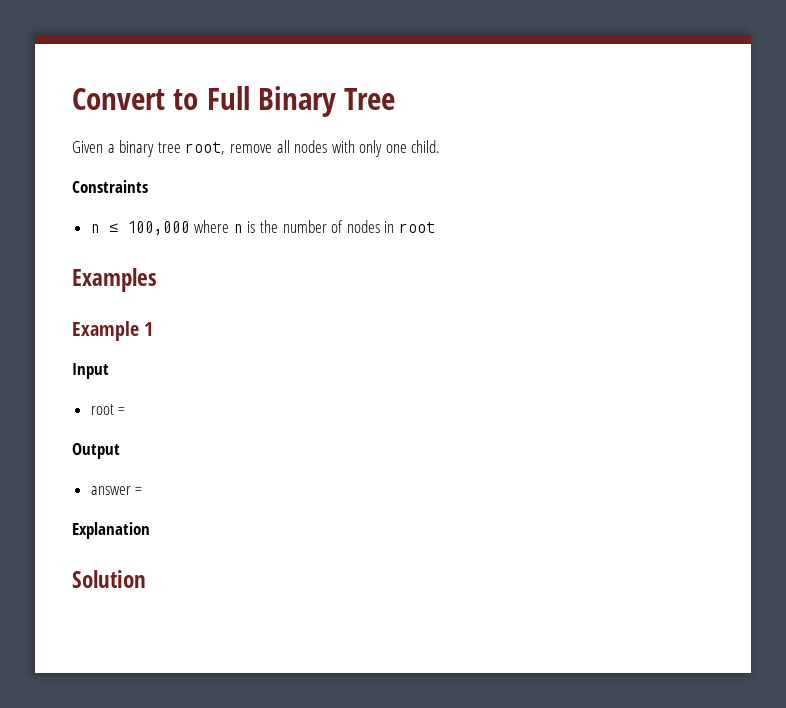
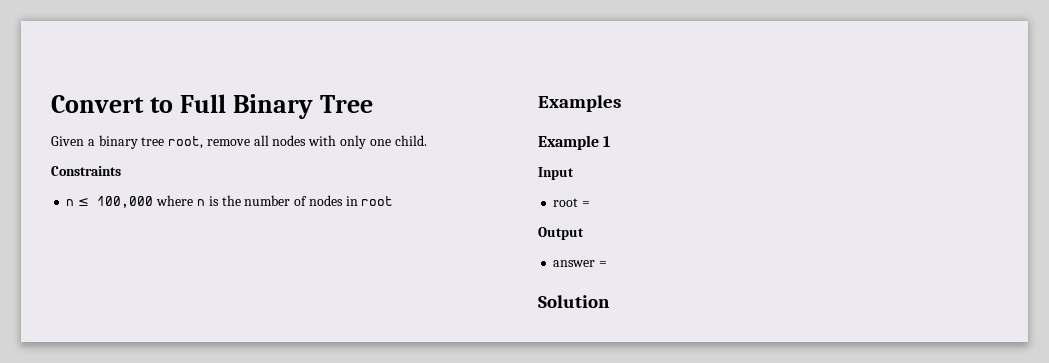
[72,522,150,539] // Explanation -> (608, 264) none

